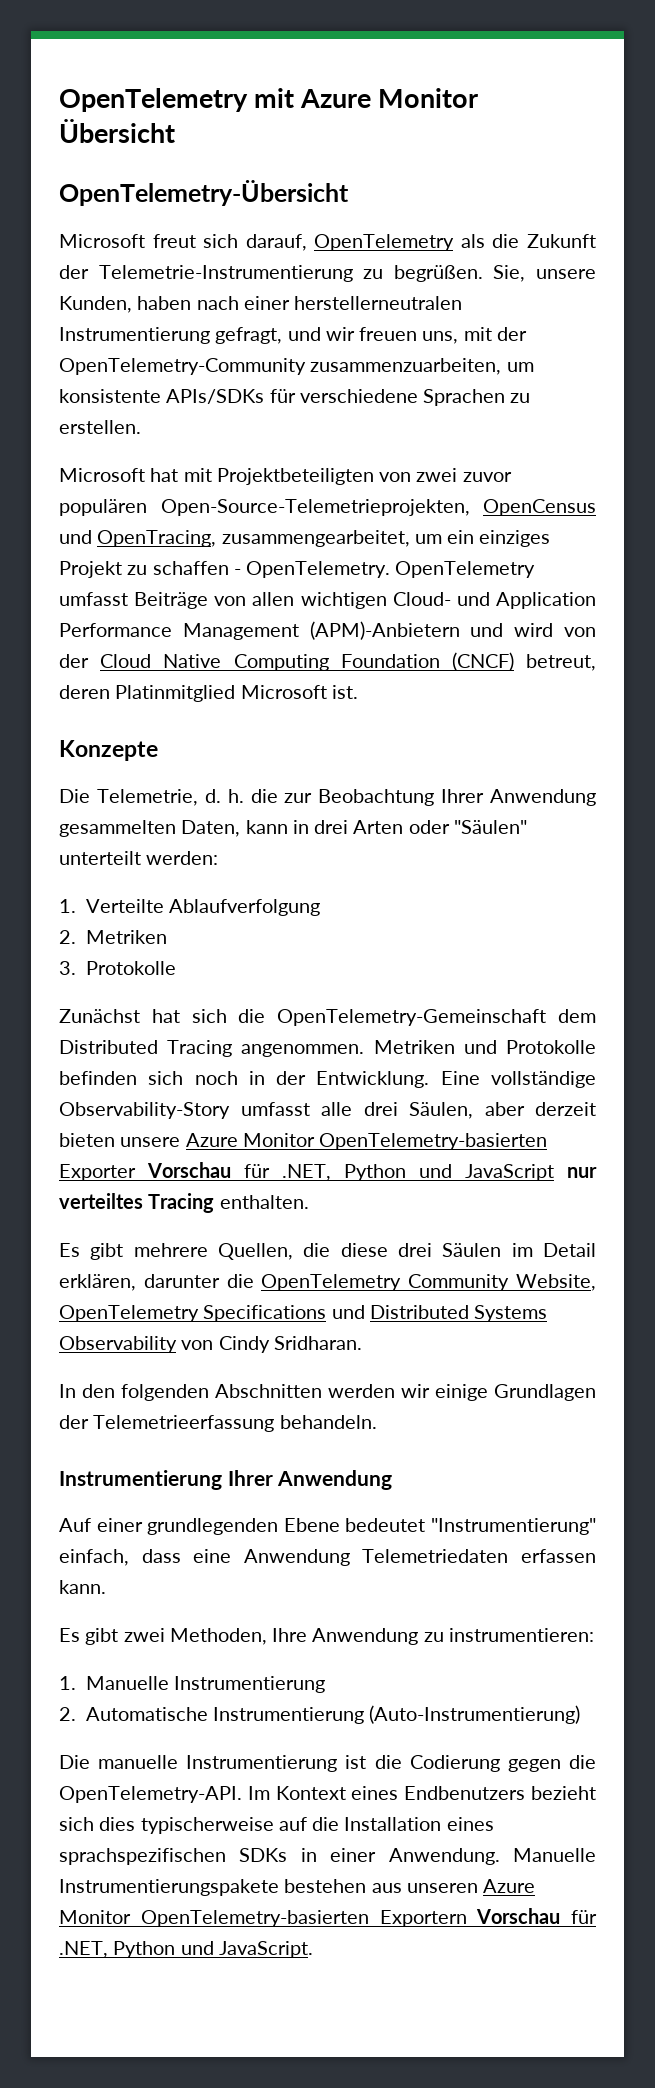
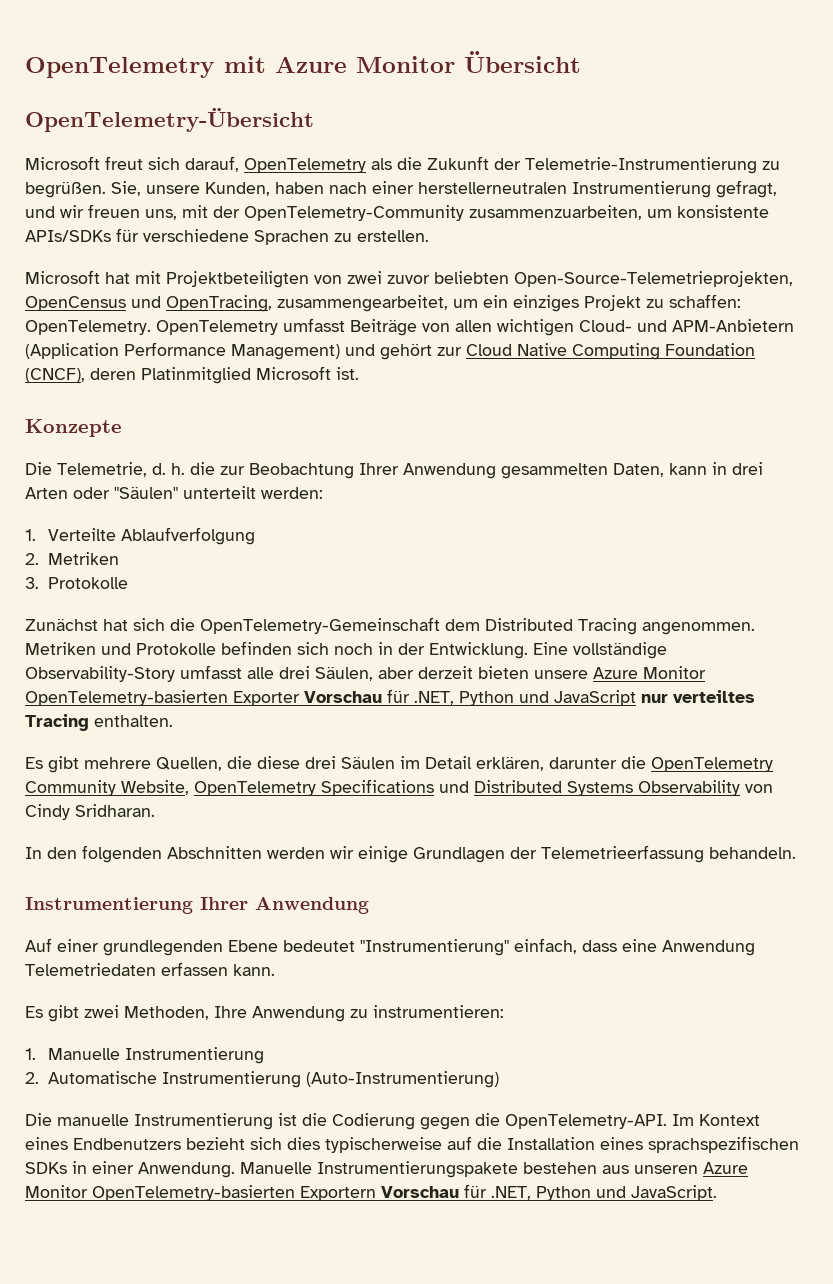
[59,499,147,516] populären -> [434,271,509,284] beliebten
[152,561,241,575] schaffen - -> [669,294,741,308] schaffen:
[496,592,596,609] [59,621,596,640] [59,654,89,668] Application Performance Management (APM)-Anbietern und wird von der -> [672,319,794,332] [25,342,462,360] APM-Anbietern (Application Performance Management) und gehört zur
[451,652,596,671] (CNCF) betreut, -> [25,368,85,383] (CNCF),

